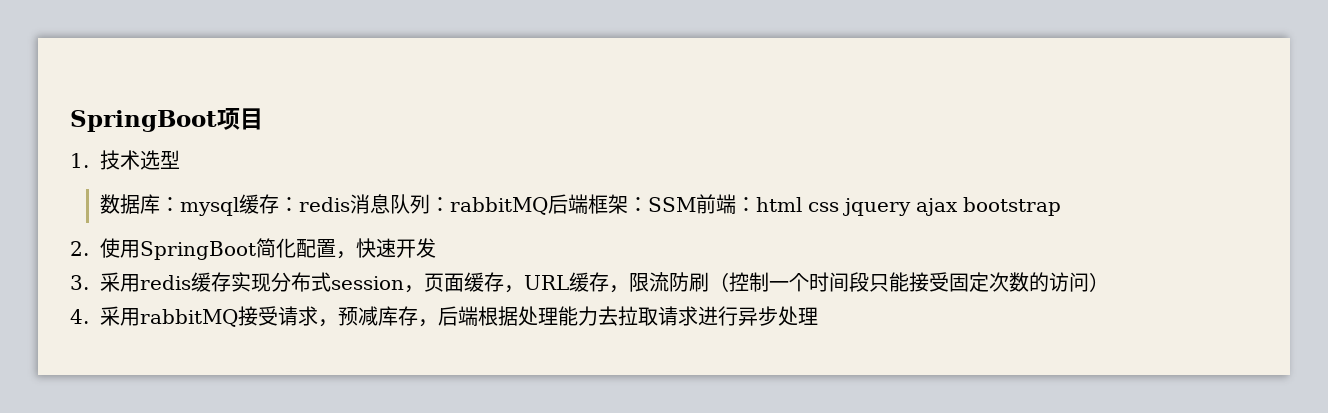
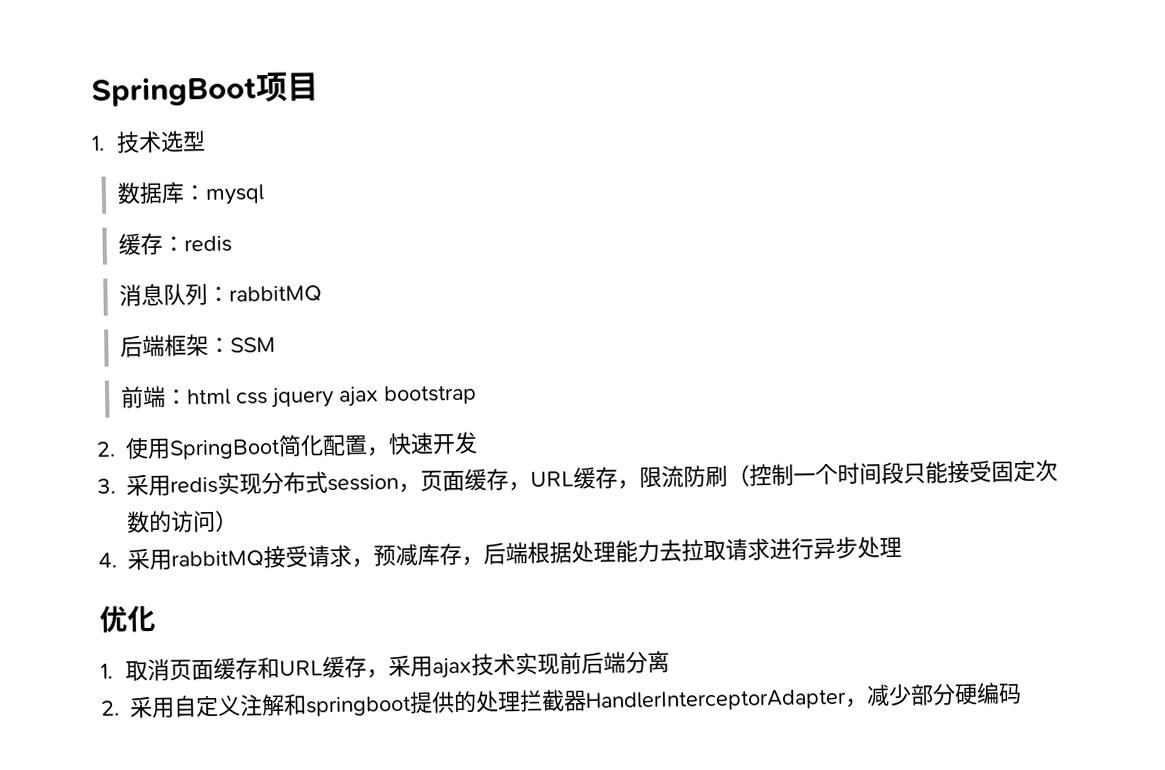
(239, 206) none -> (265, 195) //
(350, 204) none -> (232, 244) //
(548, 206) none -> (322, 294) //
(696, 204) none -> (276, 344) //
[190,272,231,292] 缓存 -> (218, 485) none
(818, 316) none -> [99,604,156,633] [100,650,670,682] [101,682,1022,719] // 优化 // 1.取消页面缓存和URL缓存，采用ajax技术实现前后端分离 // 2.采用自定义注解和springboot提供的处理拦截器HandlerInterceptorAdapter，减少部分硬编码

